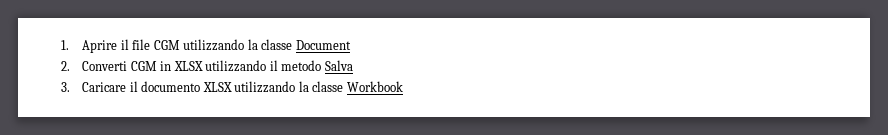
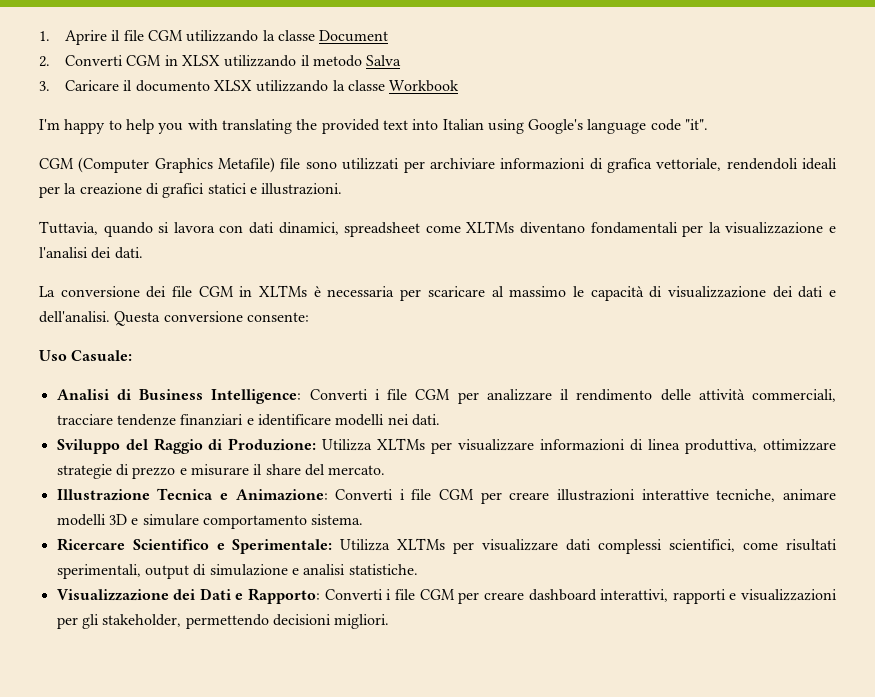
(403, 86) none -> [39,119,709,134] [39,157,837,173] [39,183,343,198] [39,221,837,237] [39,247,143,259] [39,285,837,301] [39,311,309,326] [39,350,133,361] [56,389,836,404] [56,414,440,426] [56,438,836,454] [56,464,386,479] [56,488,836,504] [56,514,364,529] [56,538,838,554] [56,564,418,579] [56,588,837,604] [56,614,390,629] // I'm happy to help you with translating the provided text into Italian using Google's language code "it". // CGM (Computer Graphics Metafile) file sono utilizzati per archiviare informazioni di grafica vettoriale, rendendoli ideali per la creazione di grafici statici e illustrazioni. // Tuttavia, quando si lavora con dati dinamici, spreadsheet come XLTMs diventano fondamentali per la visualizzazione e l'analisi dei dati. // La conversione dei file CGM in XLTMs è necessaria per scaricare al massimo le capacità di visualizzazione dei dati e dell'analisi. Questa conversione consente: // Uso Casuale: // Analisi di Business Intelligence: Converti i file CGM per analizzare il rendimento delle attività commerciali, tracciare tendenze finanziari e identificare modelli nei dati. // Sviluppo del Raggio di Produzione: Utilizza XLTMs per visualizzare informazioni di linea produttiva, ottimizzare strategie di prezzo e misurare il share del mercato. // Illustrazione Tecnica e Animazione: Converti i file CGM per creare illustrazioni interattive tecniche, animare modelli 3D e simulare comportamento sistema. // Ricercare Scientifico e Sperimentale: Utilizza XLTMs per visualizzare dati complessi scientifici, come risultati sperimentali, output di simulazione e analisi statistiche. // Visualizzazione dei Dati e Rapporto: Converti i file CGM per creare dashboard interattivi, rapporti e visualizzazioni per gli stakeholder, permettendo decisioni migliori.

